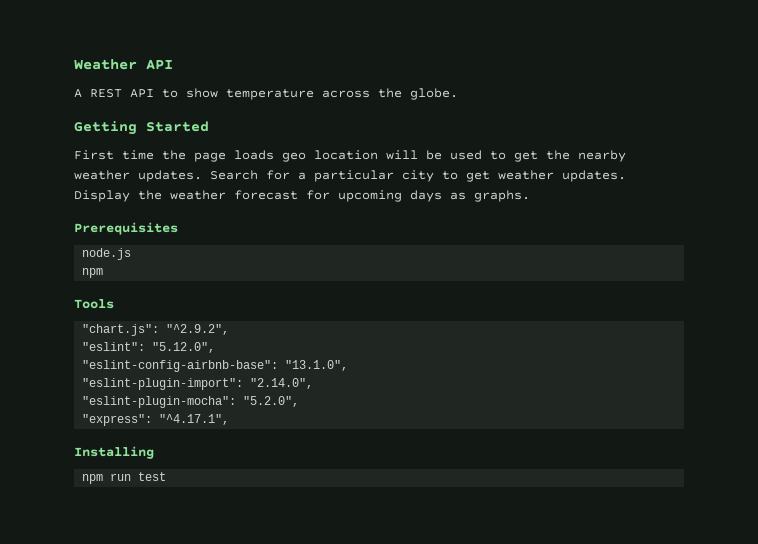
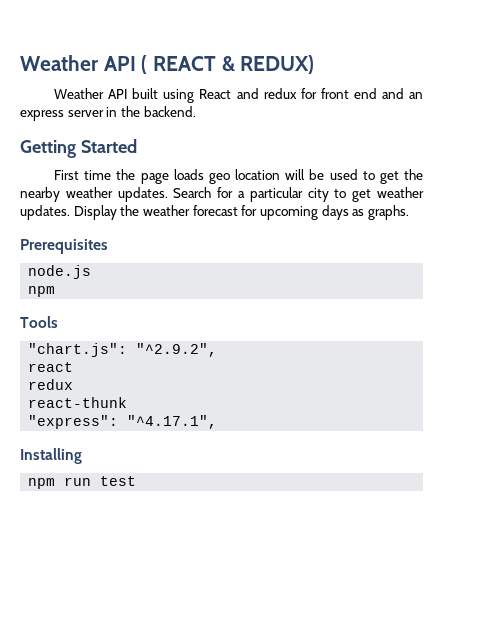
[74,59,173,70] [74,88,458,100] Weather API // A REST API to show temperature across the globe. -> [20,55,315,74] [54,88,423,103] [20,106,196,121] Weather API ( REACT & REDUX) // Weather API built using React and redux for front end and an express server in the backend.
[82,342,216,353] [82,360,349,372] [82,378,314,390] [82,396,300,408] "eslint": "5.12.0", // "eslint-config-airbnb-base": "13.1.0", // "eslint-plugin-import": "2.14.0", // "eslint-plugin-mocha": "5.2.0", -> [28,362,74,372] [28,379,74,390] [28,397,128,408] react // redux // react-thunk

